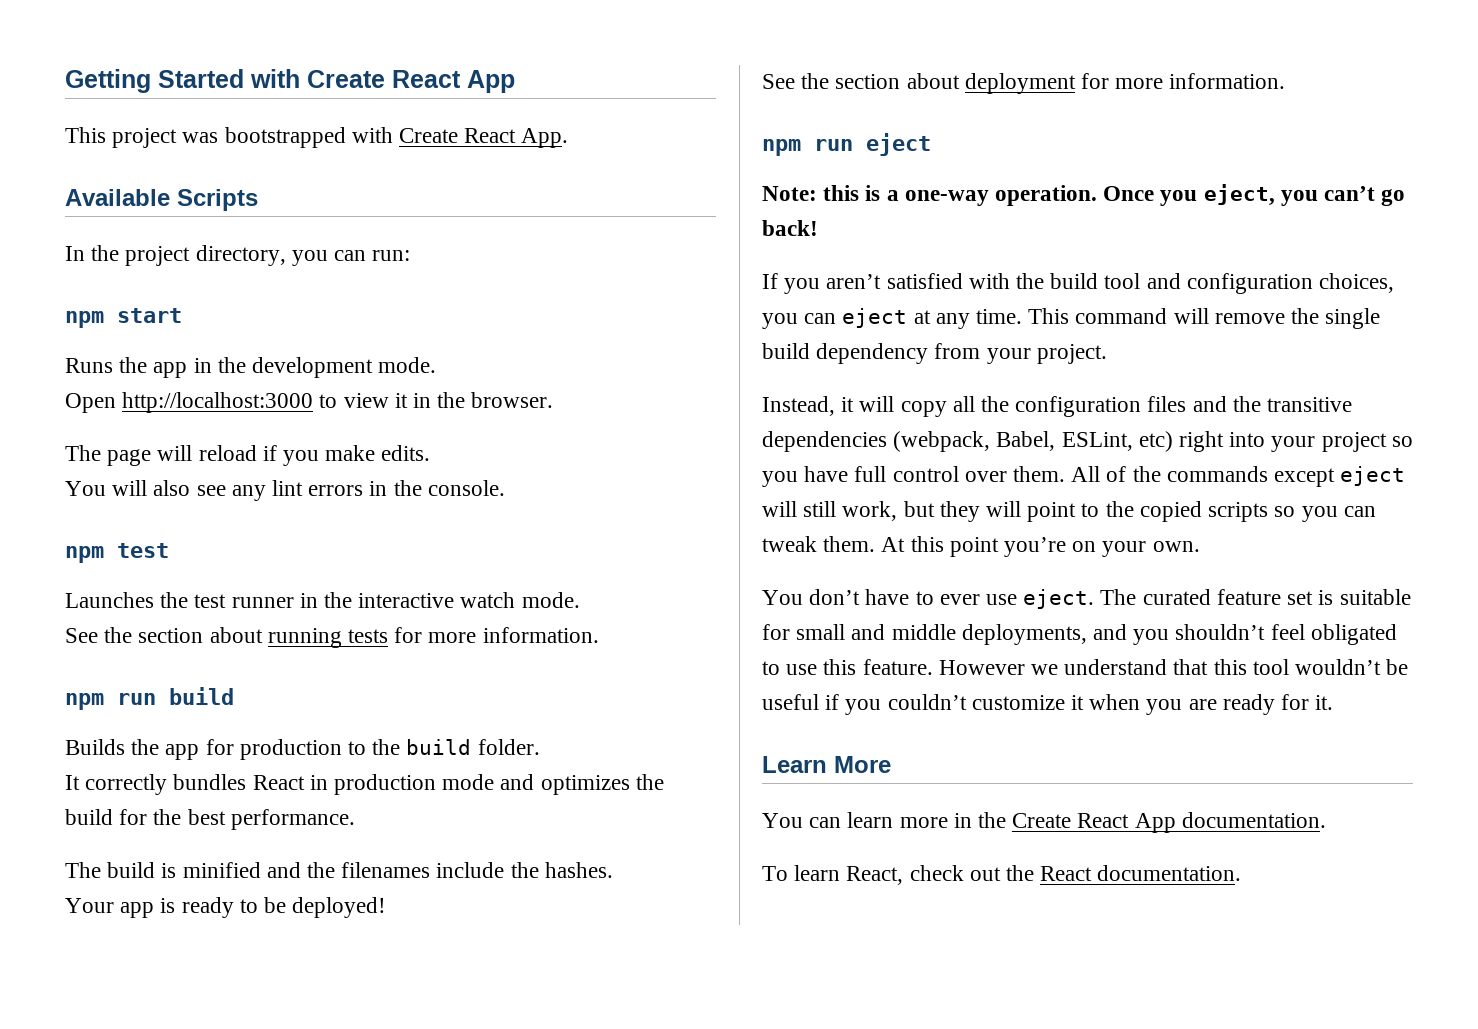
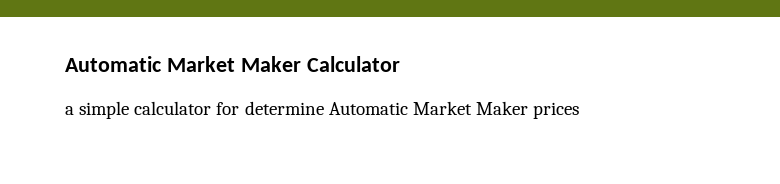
[65,69,515,93] [65,127,569,148] [65,189,258,211] [65,245,411,266] [65,308,182,328] [65,357,437,378] [65,392,554,413] [65,445,431,466] [65,480,505,501] [65,543,169,563] [65,592,580,608] [65,627,599,648] [65,687,234,710] [65,739,540,760] [65,774,664,795] [65,809,355,830] [65,862,613,878] [65,897,387,918] [762,73,1286,94] [762,133,931,156] [762,184,1406,206] [762,220,818,236] [762,273,1395,294] [762,308,1381,329] [762,343,1107,364] [762,396,1353,417] [762,431,1413,452] [762,466,1406,487] [762,501,1376,522] [762,536,1200,557] [762,589,1411,609] [762,624,1397,645] [762,659,1409,675] [762,694,1334,715] [762,756,891,773] [762,812,1326,833] [762,865,1242,885] Getting Started with Create React App // This project was bootstrapped with Create React App. // Available Scripts // In the project directory, you can run: // npm start // Runs the app in the development mode. // Open http://localhost:3000 to view it in the browser. // The page will reload if you make edits. // You will also see any lint errors in the console. // npm test // Launches the test runner in the interactive watch mode. // See the section about running tests for more information. // npm run build // Builds the app for production to the build folder. // It correctly bundles React in production mode and optimizes the build for the best performance. // The build is minified and the filenames include the hashes. // Your app is ready to be deployed! // See the section about deployment for more information. // npm run eject // Note: this is a one-way operation. Once you eject, you can’t go back! // If you aren’t satisfied with the build tool and configuration choices, you can eject at any time. This command will remove the single build dependency from your project. // Instead, it will copy all the configuration files and the transitive dependencies (webpack, Babel, ESLint, etc) right into your project so you have full control over them. All of the commands except eject will still work, but they will point to the copied scripts so you can tweak them. At this point you’re on your own. // You don’t have to ever use eject. The curated feature set is suitable for small and middle deployments, and you shouldn’t feel obligated to use this feature. However we understand that this tool wouldn’t be useful if you couldn’t customize it when you are ready for it. // Learn More // You can learn more in the Create React App documentation. // To learn React, check out the React documentation. -> [65,56,400,72] [65,101,580,119] Automatic Market Maker Calculator // a simple calculator for determine Automatic Market Maker prices

